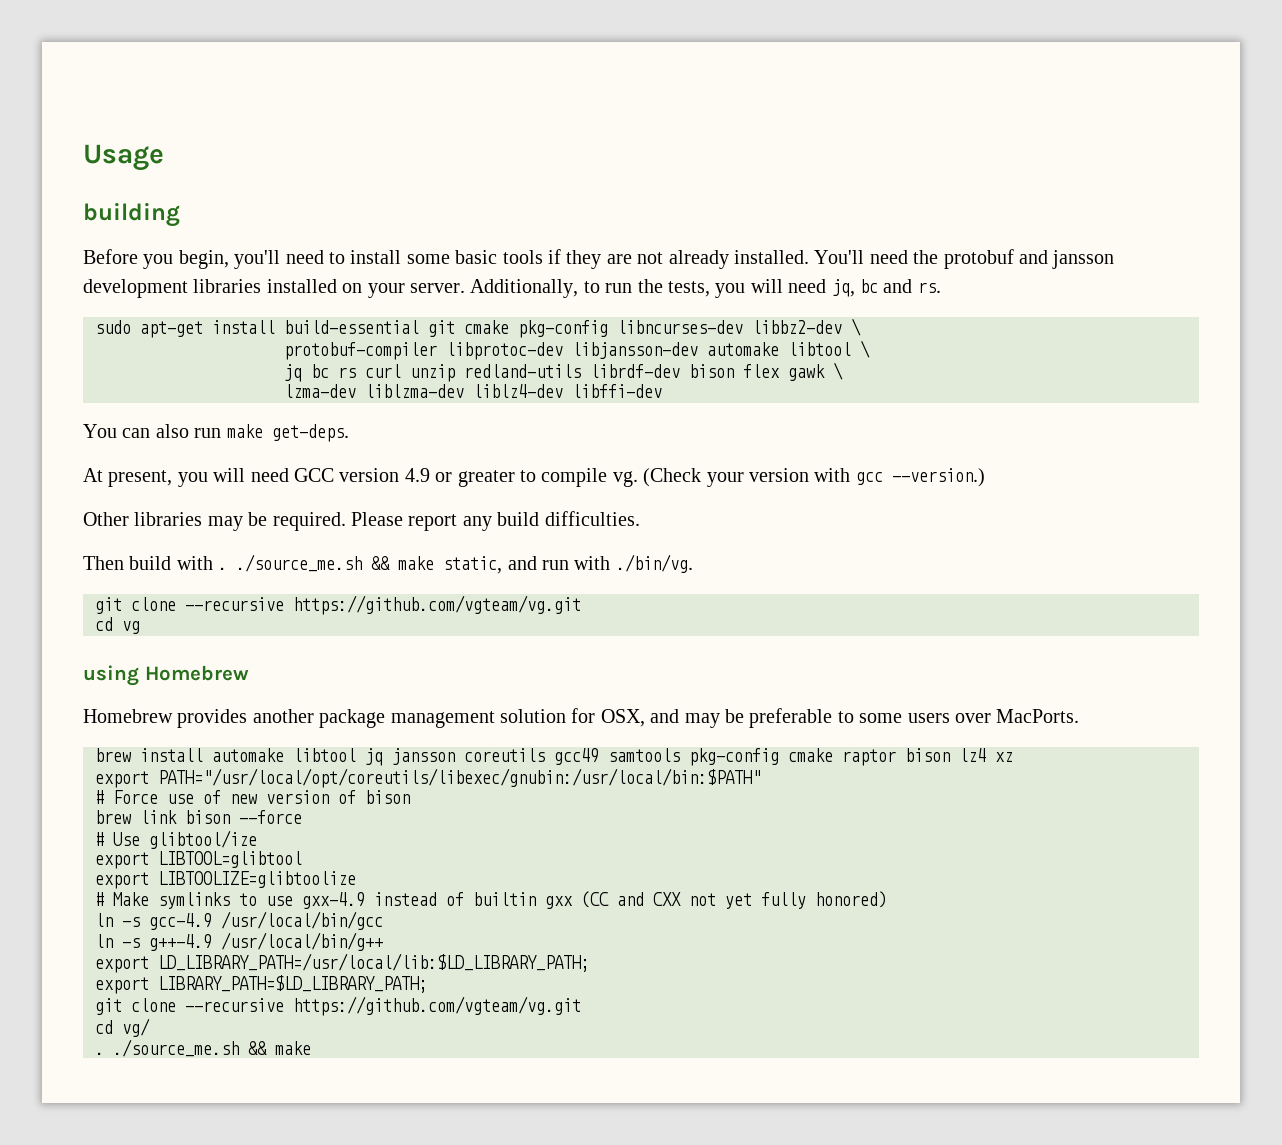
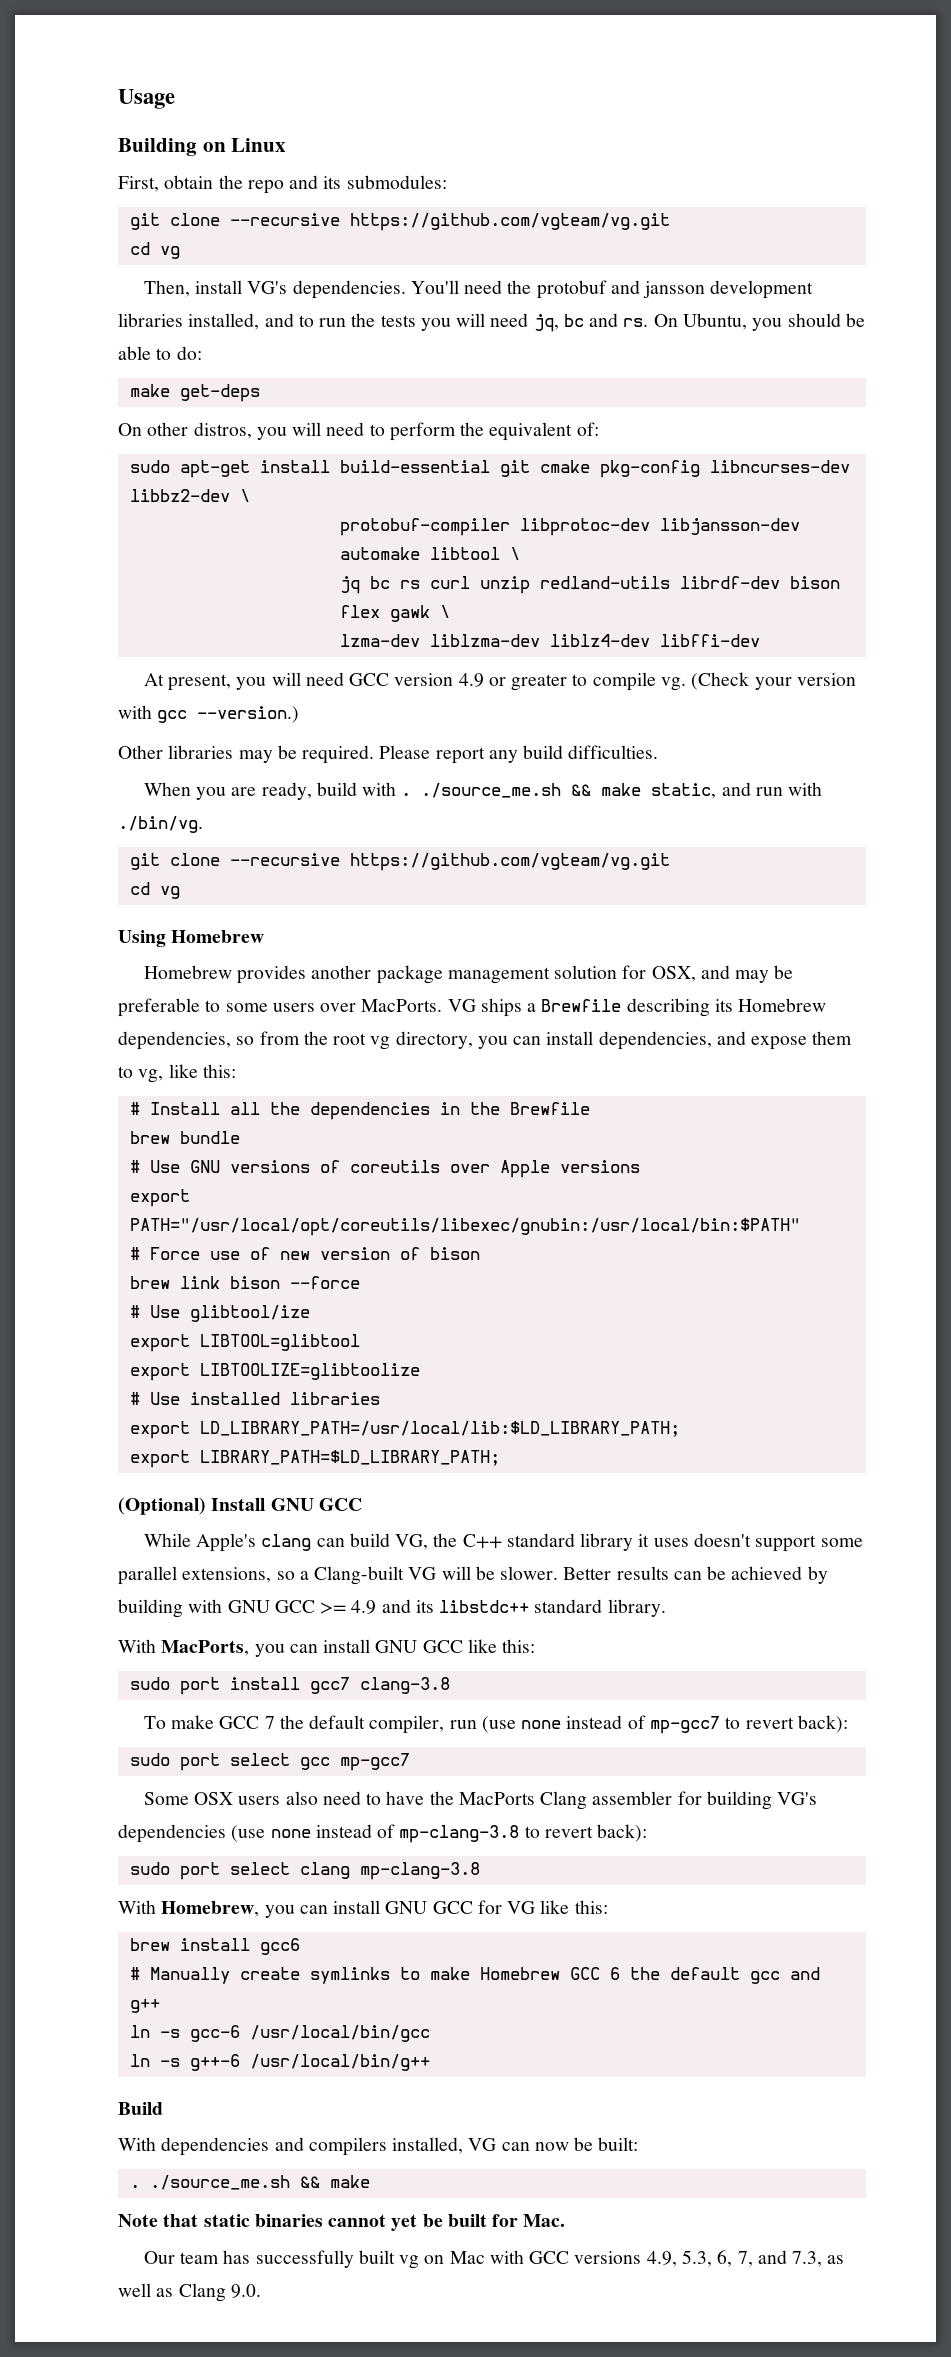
[83,202,180,227] [83,249,809,269] building // Before you begin, you'll need to install some basic tools if they are not already installed. -> [118,138,287,156] [118,175,447,194] [129,213,670,231] [129,242,180,259] [143,280,406,299] Building on Linux // First, obtain the repo and its submodules: // git clone --recursive https://github.com/vgteam/vg.git // cd vg // Then, install VG's dependencies.
[266,279,579,298] installed on your server. Additionally, -> [188,313,294,330] installed, and
[667,281,710,297] tests, -> [380,315,416,327] tests
(941, 287) none -> [653,313,865,331] [118,346,202,360] [129,384,260,402] [118,422,599,441] On Ubuntu, you should be able to do: // make get-deps // On other distros, you will need to perform the equivalent of:
[83,424,349,442] // You can also run make get-deps. -> (760, 640) none
[83,556,124,570] Then -> [143,782,312,800] When you are ready,
[83,665,139,686] using -> [118,930,166,947] Using
[95,748,1013,766] // brew install automake libtool jq jansson coreutils gcc49 samtools pkg-config cmake raptor bison lz4 xz -> [447,998,827,1017] [118,1031,853,1050] [118,1064,236,1083] [129,1102,590,1120] [129,1131,240,1144] [129,1160,640,1178] VG ships a Brewfile describing its Homebrew dependencies, so from the root vg directory, you can install dependencies, and expose them to vg, like this: // # Install all the dependencies in the Brewfile // brew bundle // # Use GNU versions of coreutils over Apple versions
[113,891,887,909] [95,911,383,930] [95,932,383,951] [95,953,590,973] [95,975,428,994] [95,996,581,1016] [95,1018,150,1037] [95,1039,311,1057] Make symlinks to use gxx-4.9 instead of builtin gxx (CC and CXX not yet fully honored) // ln -s gcc-4.9 /usr/local/bin/gcc // ln -s g++-4.9 /usr/local/bin/g++ // export LD_LIBRARY_PATH=/usr/local/lib:$LD_LIBRARY_PATH; // export LIBRARY_PATH=$LD_LIBRARY_PATH; // git clone --recursive https://github.com/vgteam/vg.git // cd vg/ // . ./source_me.sh && make -> [149,1392,380,1405] [129,1421,680,1439] [129,1450,500,1468] [118,1497,362,1515] [143,1533,863,1552] [118,1566,828,1585] [118,1599,666,1618] [118,1639,536,1657] [129,1677,450,1695] [143,1715,848,1734] [129,1753,410,1771] [143,1791,818,1810] [118,1824,648,1843] [129,1862,480,1880] [118,1900,608,1918] [129,1938,300,1955] [129,1967,820,1984] [129,1999,160,2013] [129,2025,430,2042] [129,2054,430,2071] [118,2102,163,2115] [118,2137,639,2156] [129,2175,370,2190] [118,2214,566,2231] [143,2250,845,2269] [118,2283,261,2302] Use installed libraries // export LD_LIBRARY_PATH=/usr/local/lib:$LD_LIBRARY_PATH; // export LIBRARY_PATH=$LD_LIBRARY_PATH; // (Optional) Install GNU GCC // While Apple's clang can build VG, the C++ standard library it uses doesn't support some parallel extensions, so a Clang-built VG will be slower. Better results can be achieved by building with GNU GCC >= 4.9 and its libstdc++ standard library. // With MacPorts, you can install GNU GCC like this: // sudo port install gcc7 clang-3.8 // To make GCC 7 the default compiler, run (use none instead of mp-gcc7 to revert back): // sudo port select gcc mp-gcc7 // Some OSX users also need to have the MacPorts Clang assembler for building VG's dependencies (use none instead of mp-clang-3.8 to revert back): // sudo port select clang mp-clang-3.8 // With Homebrew, you can install GNU GCC for VG like this: // brew install gcc6 // # Manually create symlinks to make Homebrew GCC 6 the default gcc and g++ // ln -s gcc-6 /usr/local/bin/gcc // ln -s g++-6 /usr/local/bin/g++ // Build // With dependencies and compilers installed, VG can now be built: // . ./source_me.sh && make // Note that static binaries cannot yet be built for Mac. // Our team has successfully built vg on Mac with GCC versions 4.9, 5.3, 6, 7, and 7.3, as well as Clang 9.0.

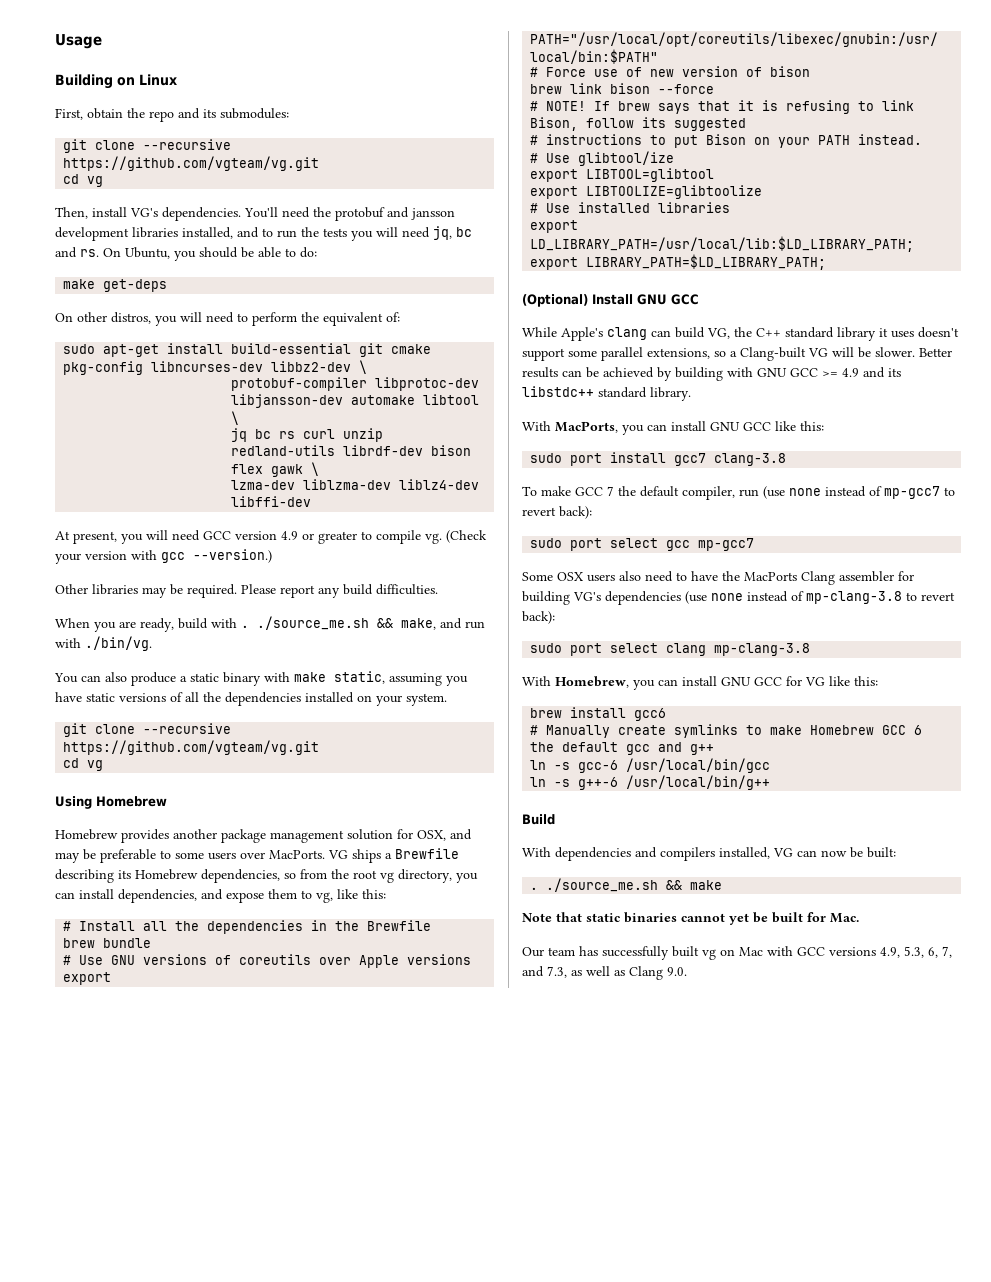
[601,783,717,799] make static, -> [401,618,436,630] make,
(203, 824) none -> [54,671,468,686] [55,692,447,706] // You can also produce a static binary with make static, assuming you have static versions of all the dependencies installed on your system.
(360, 1282) none -> [530,100,915,114] [530,117,747,131] [530,134,923,148] // # NOTE! If brew says that it is refusing to link Bison, follow its suggested // # instructions to put Bison on your PATH instead.

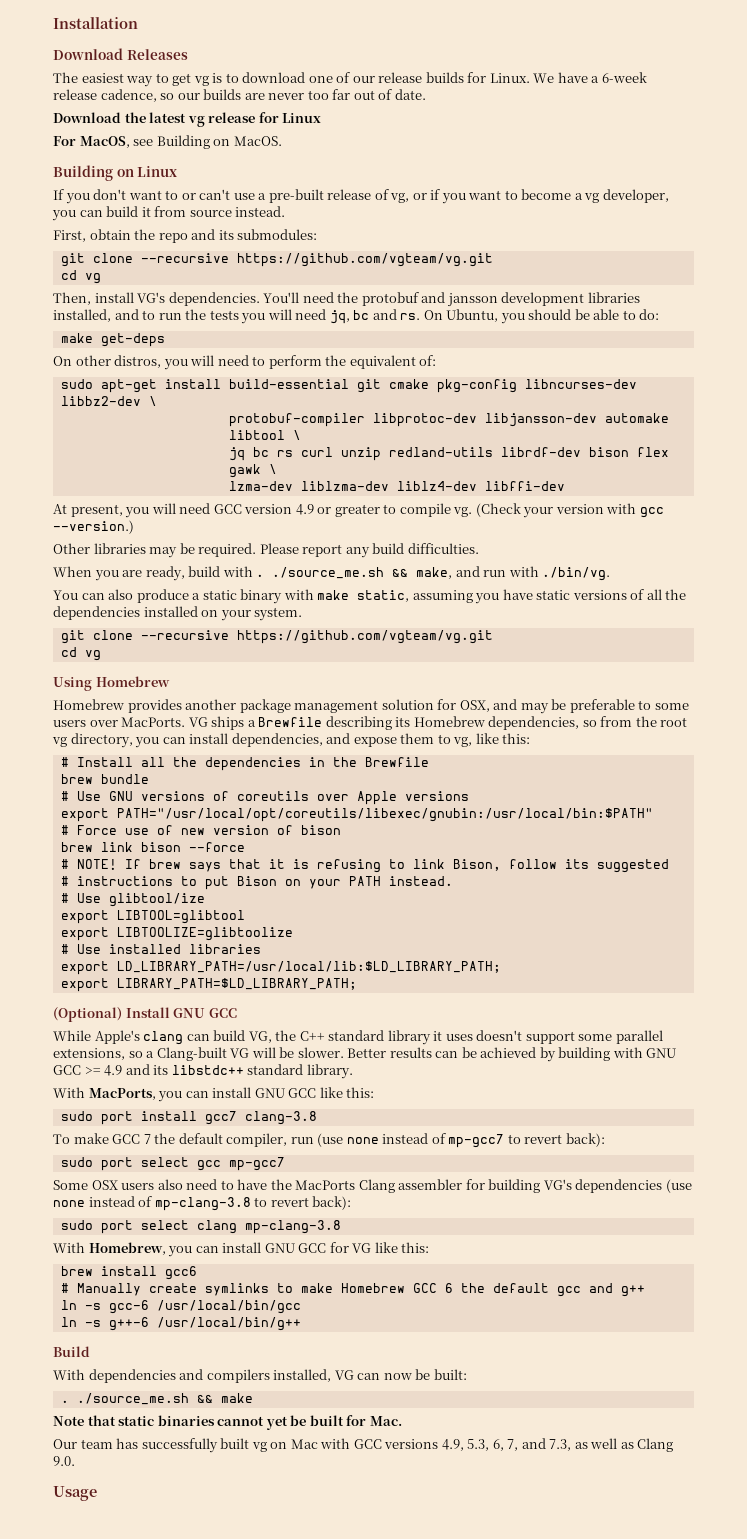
[55,34,102,49] [55,74,177,89] Usage // Building on Linux -> [53,17,138,29] [53,48,188,60] [53,72,647,87] [53,89,426,102] [53,112,322,127] [53,135,282,149] [53,165,178,181] [53,189,669,204] [52,206,286,221] Installation // Download Releases // The easiest way to get vg is to download one of our release builds for Linux. We have a 6-week release cadence, so our builds are never too far out of date. // Download the latest vg release for Linux // For MacOS, see Building on MacOS. // Building on Linux // If you don't want to or can't use a pre-built release of vg, or if you want to become a vg developer, you can build it from source instead.
(687, 971) none -> [53,1486,97,1501] // Usage

